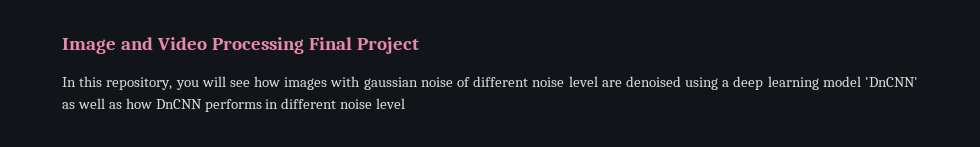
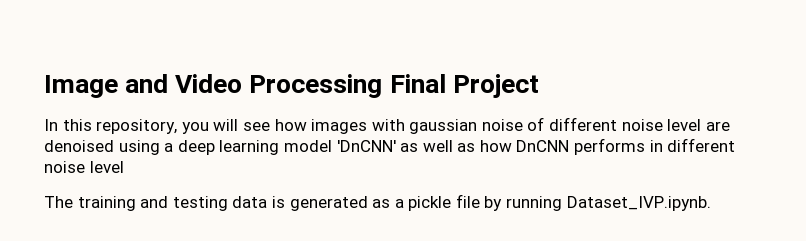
(406, 103) none -> [44,194,711,211] // The training and testing data is generated as a pickle file by running Dataset_IVP.ipynb.

